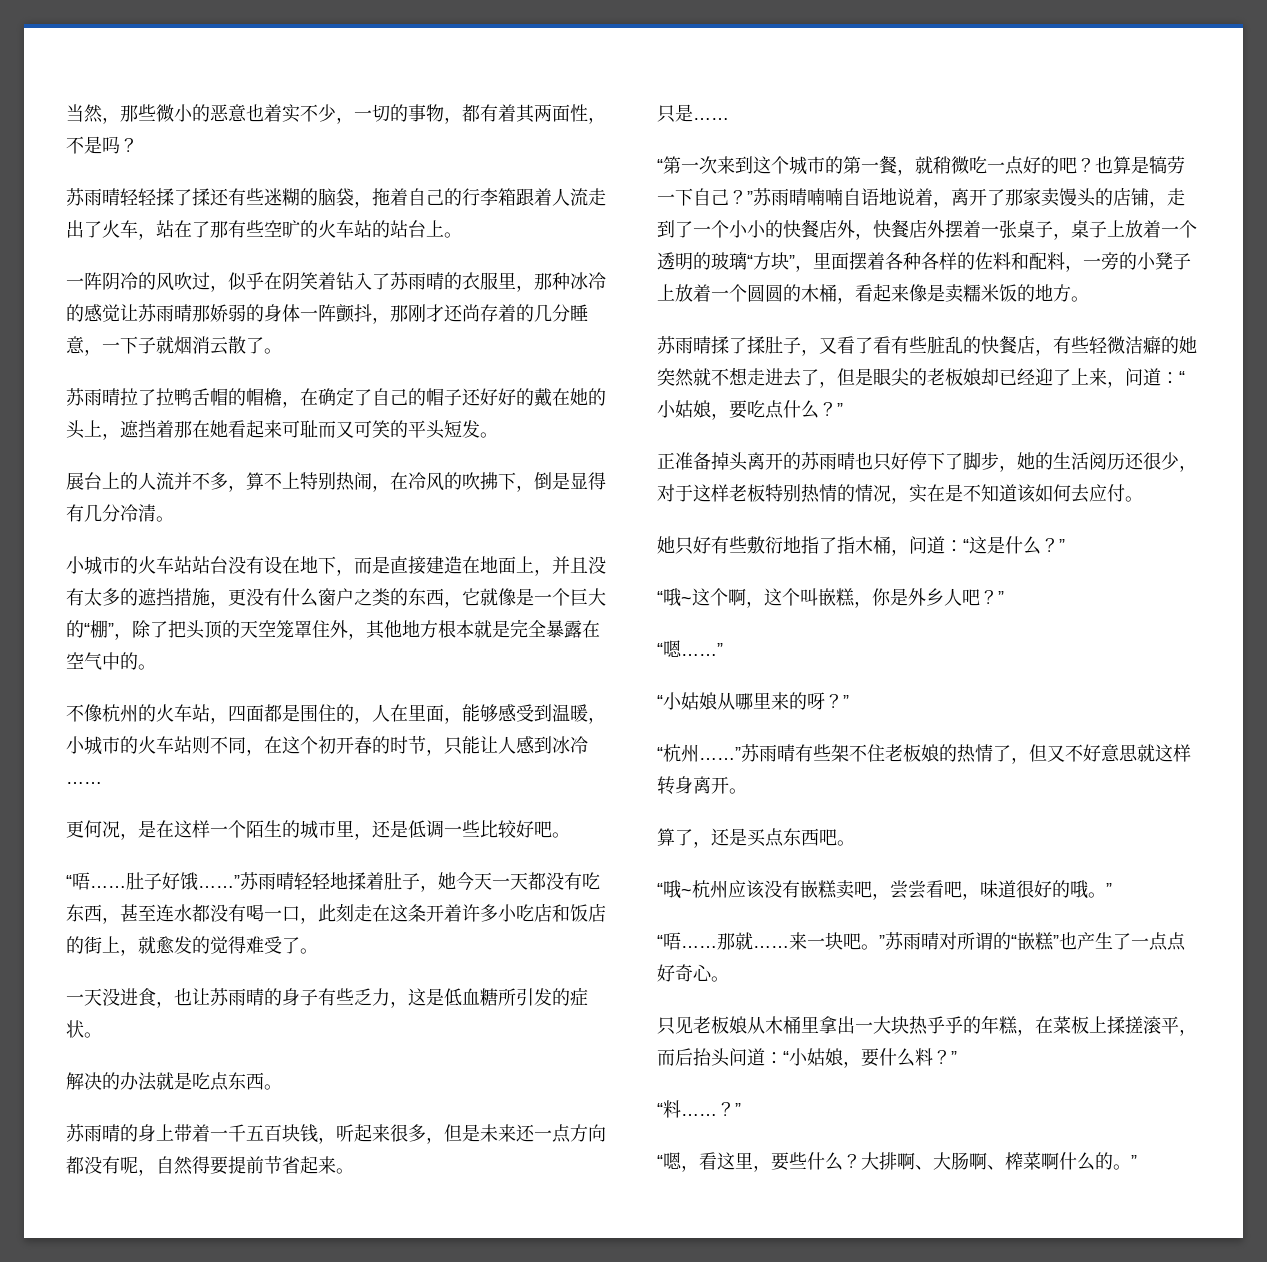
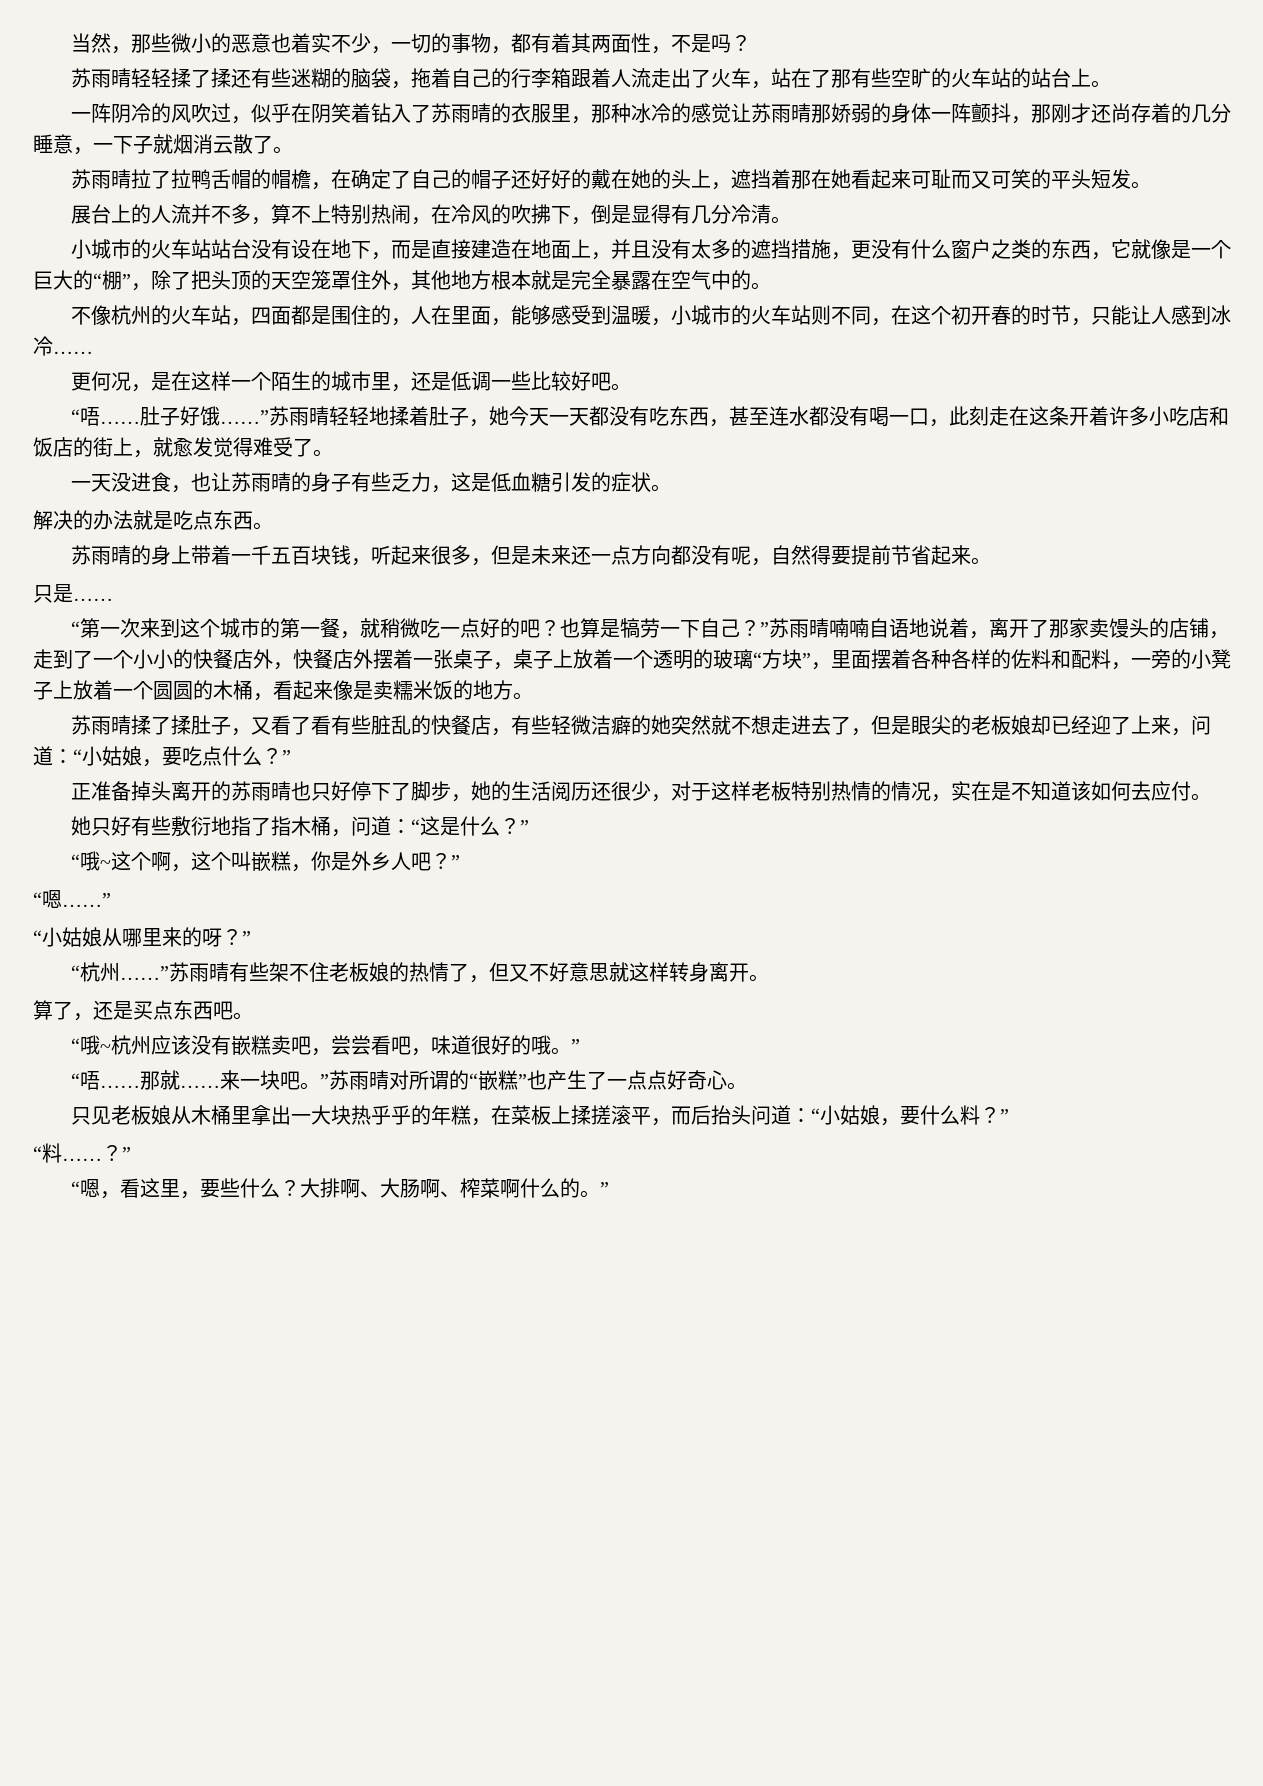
[192,936,210,954] 的 -> (213, 447) none
[498,988,516,1006] 所 -> (551, 482) none

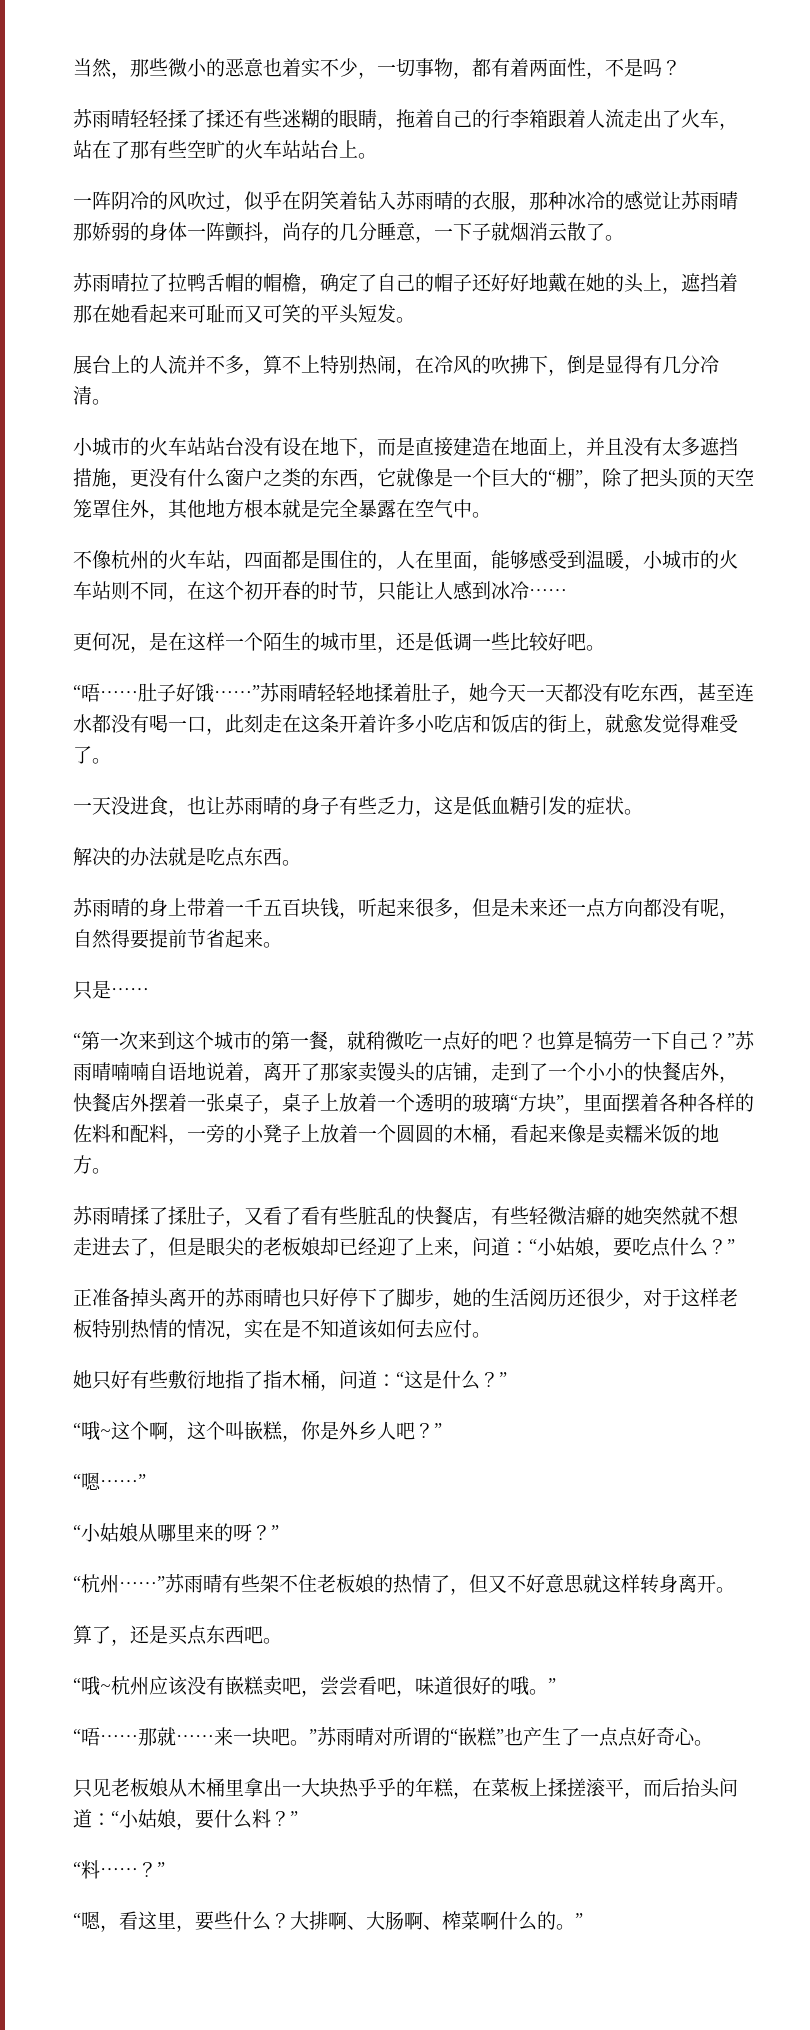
[430,33,451,53] 的 -> (415, 67) none
[570,33,591,53] 其 -> (529, 67) none
[350,68,391,88] 脑袋 -> [339,109,377,128] 眼睛
[1010,68,1031,88] 的 -> (301, 149) none
[410,104,431,123] 了 -> (396, 200) none
[550,104,571,122] 里 -> (510, 200) none
[1030,103,1171,123] 那刚才还尚存着 -> [282,222,320,241] 尚存
[330,169,351,189] 在 -> (320, 290) none
[570,169,591,189] 的 -> [529,273,548,291] 地
[730,239,751,259] 的 -> (700, 446) none
[731,270,751,290] 的 -> (472, 508) none

